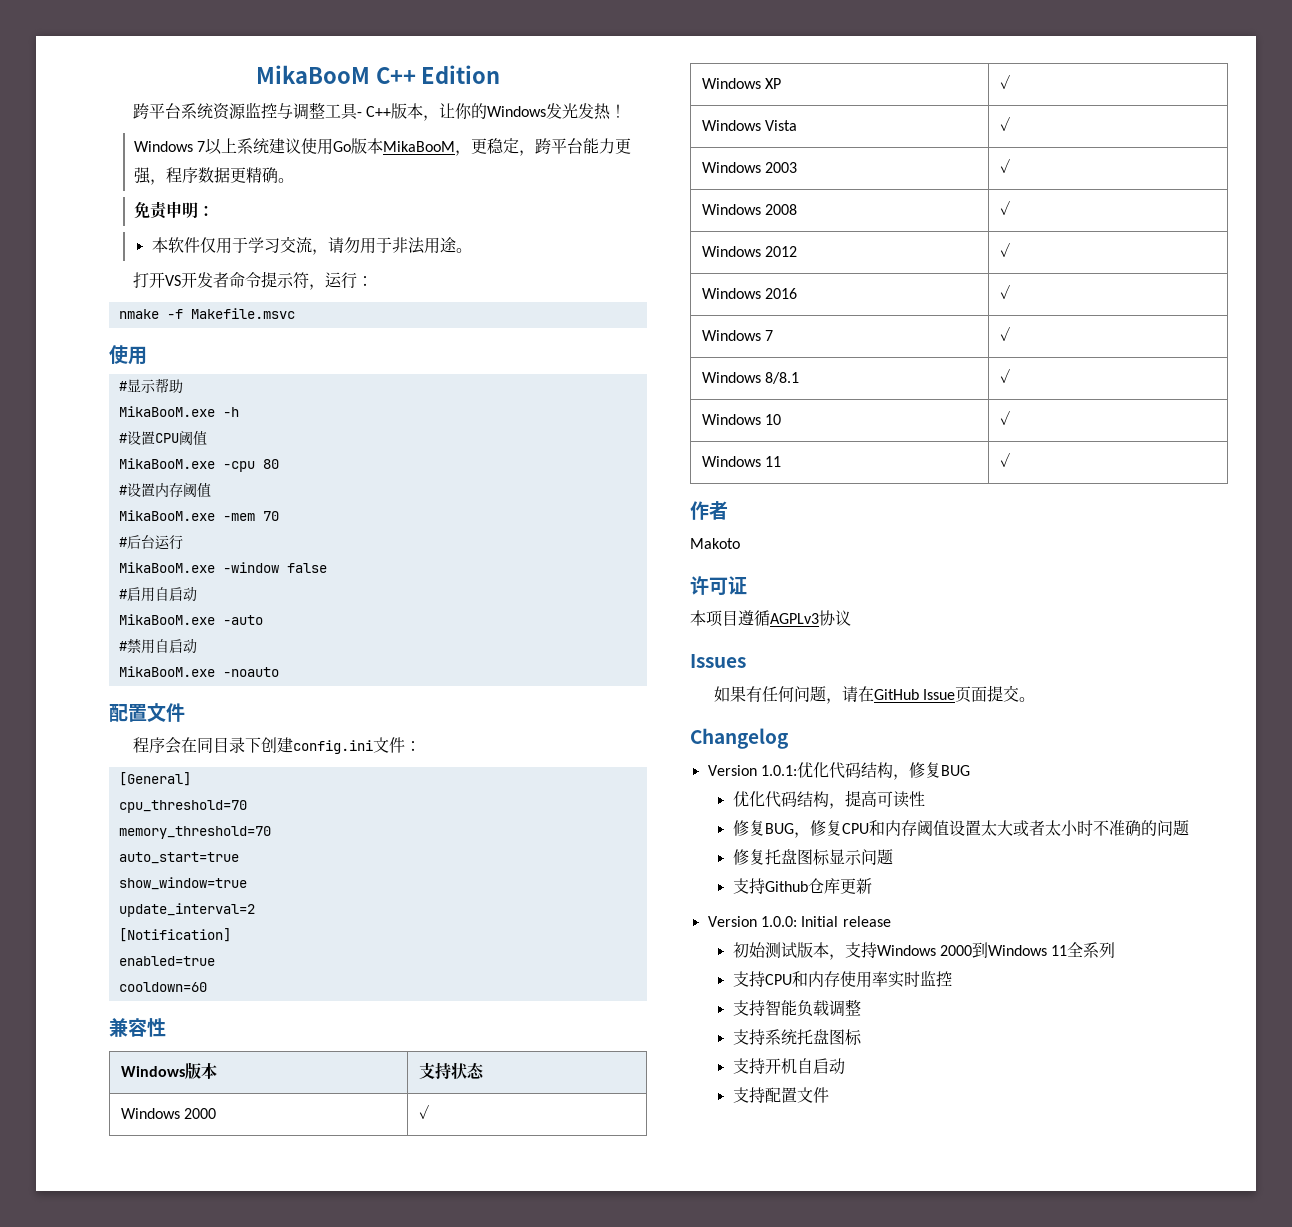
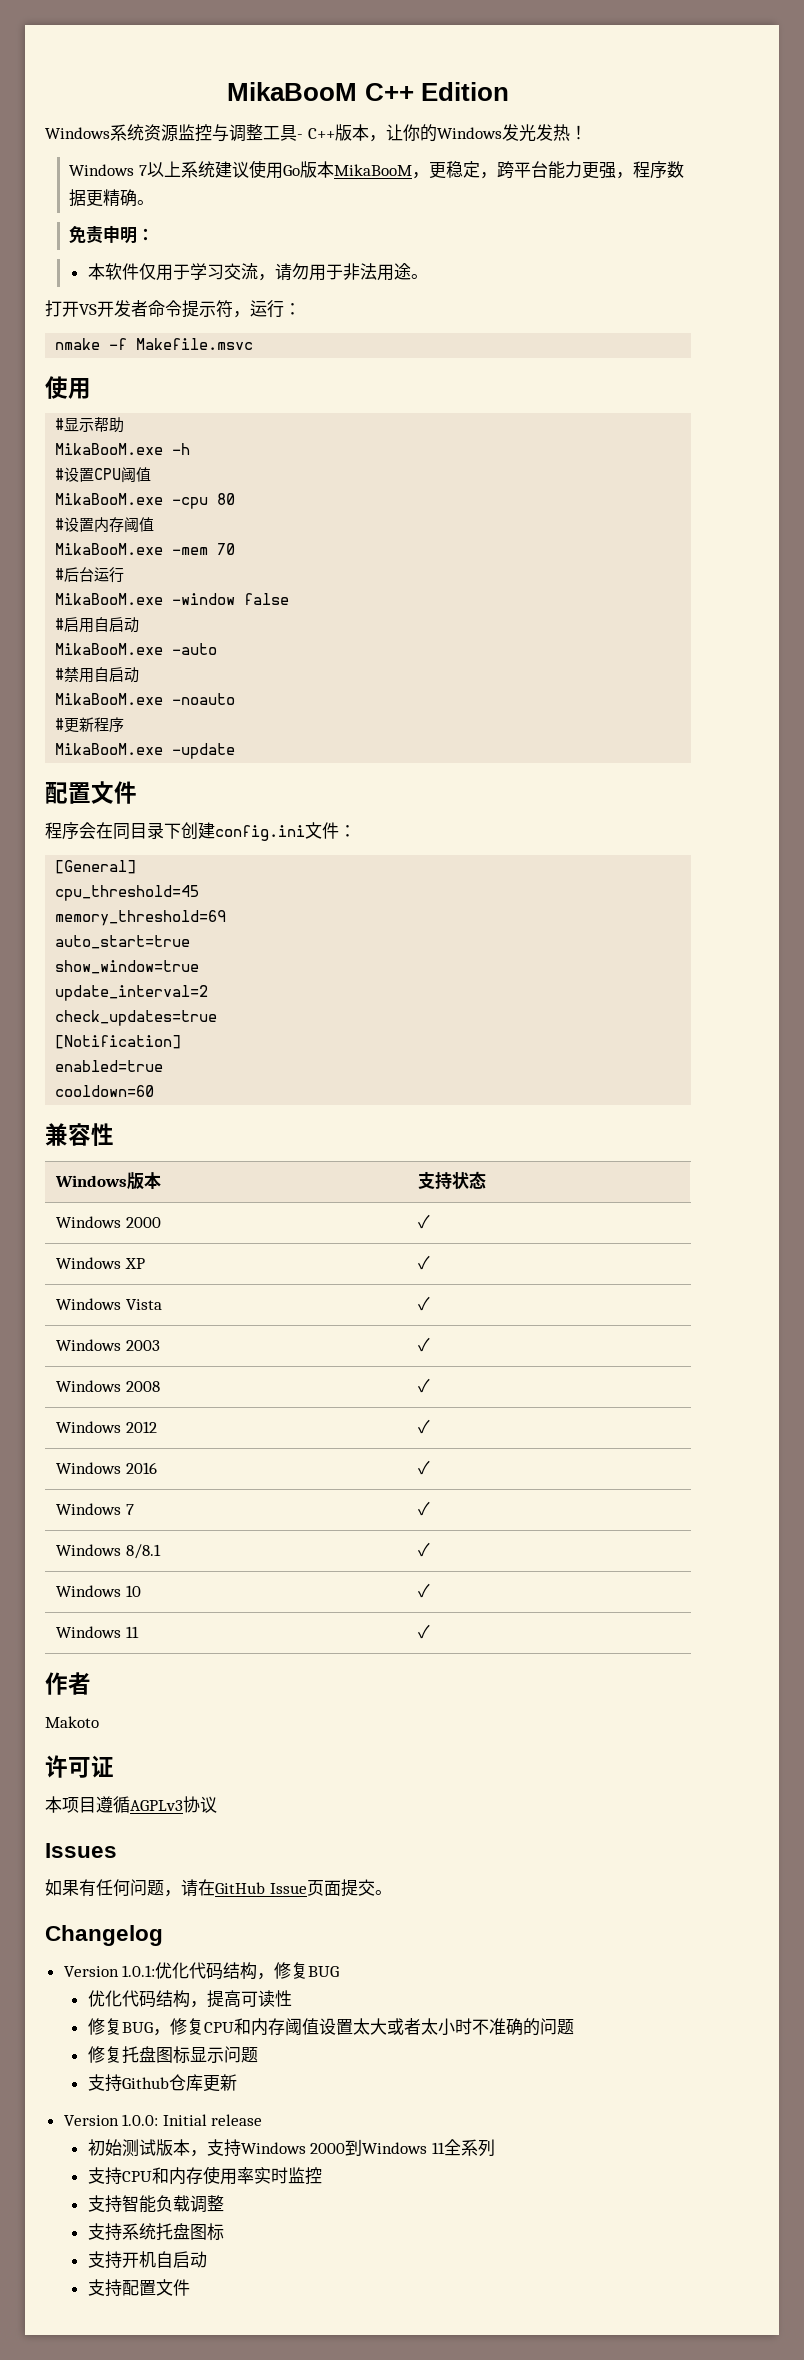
[133,103,182,119] 跨平台 -> [45,127,110,139] Windows
(279, 672) none -> [55,717,125,733] [55,743,236,759] // #更新程序 // MikaBooM.exe -update
[118,800,247,813] [118,826,271,839] cpu_threshold=70 // memory_threshold=70 -> [55,885,200,901] [55,910,227,926] cpu_threshold=45 // memory_threshold=69
(255, 910) none -> [55,1010,218,1026] // check_updates=true

